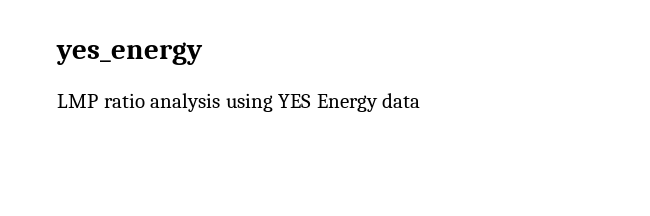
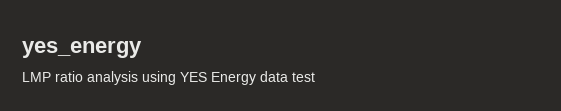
(421, 100) none -> [292,72,315,82] test

